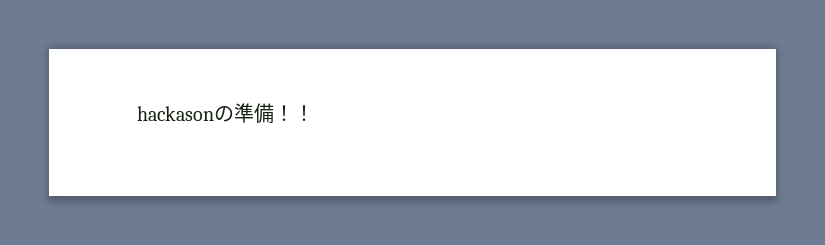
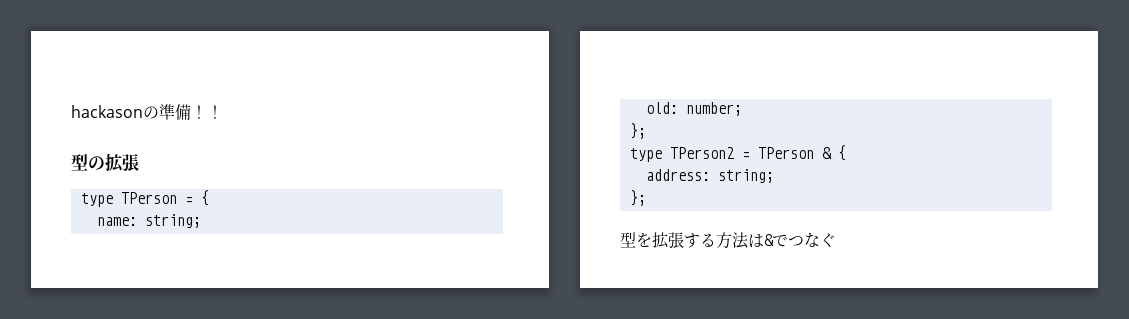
(314, 113) none -> [71,153,139,172] [80,190,209,207] [96,214,201,228] [645,102,742,116] [629,123,646,139] [629,145,846,162] [645,169,774,183] [629,190,646,206] [620,232,836,249] // 型の拡張 // type TPerson = { // name: string; // old: number; // }; // type TPerson2 = TPerson & { // address: string; // }; // 型を拡張する方法は&でつなぐ

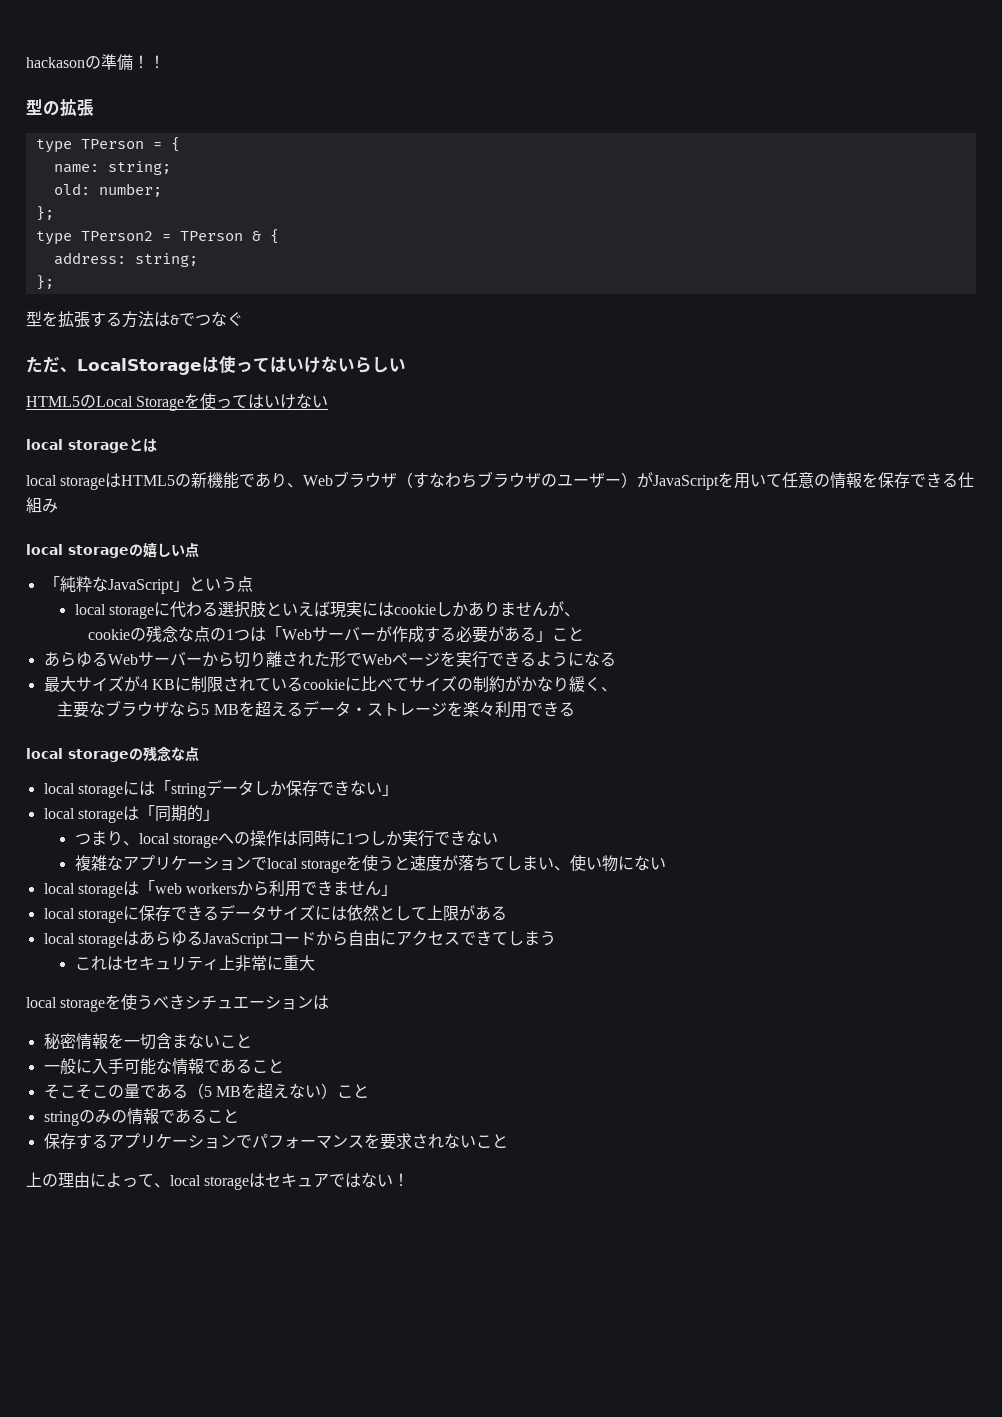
(836, 240) none -> [26,356,406,375] [26,393,329,411] [26,438,157,453] [26,471,975,490] [26,497,58,513] [26,542,199,558] [43,576,253,594] [74,601,581,619] [88,626,585,643] [43,651,616,668] [43,676,617,693] [57,700,575,718] [26,746,199,762] [43,779,398,798] [43,805,219,823] [74,830,499,848] [74,855,667,873] [43,880,398,898] [43,904,507,923] [43,930,556,948] [74,955,315,972] [26,994,330,1012] [43,1033,252,1050] [43,1058,284,1075] [43,1083,369,1099] [43,1108,239,1126] [43,1133,508,1150] [26,1172,410,1190] // ただ、LocalStorageは使ってはいけないらしい // HTML5のLocal Storageを使ってはいけない // local storageとは // local storageはHTML5の新機能であり、Webブラウザ（すなわちブラウザのユーザー）がJavaScriptを用いて任意の情報を保存できる仕組み // local storageの嬉しい点 // 「純粋なJavaScript」という点 // local storageに代わる選択肢といえば現実にはcookieしかありませんが、 // cookieの残念な点の1つは「Webサーバーが作成する必要がある」こと // あらゆるWebサーバーから切り離された形でWebページを実行できるようになる // 最大サイズが4 KBに制限されているcookieに比べてサイズの制約がかなり緩く、 // 主要なブラウザなら5 MBを超えるデータ・ストレージを楽々利用できる // local storageの残念な点 // local storageには「stringデータしか保存できない」 // local storageは「同期的」 // つまり、local storageへの操作は同時に1つしか実行できない // 複雑なアプリケーションでlocal storageを使うと速度が落ちてしまい、使い物にない // local storageは「web workersから利用できません」 // local storageに保存できるデータサイズには依然として上限がある // local storageはあらゆるJavaScriptコードから自由にアクセスできてしまう // これはセキュリティ上非常に重大 // local storageを使うべきシチュエーションは // 秘密情報を一切含まないこと // 一般に入手可能な情報であること // そこそこの量である（5 MBを超えない）こと // stringのみの情報であること // 保存するアプリケーションでパフォーマンスを要求されないこと // 上の理由によって、local storageはセキュアではない！

